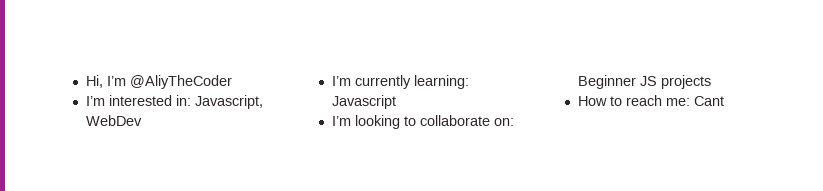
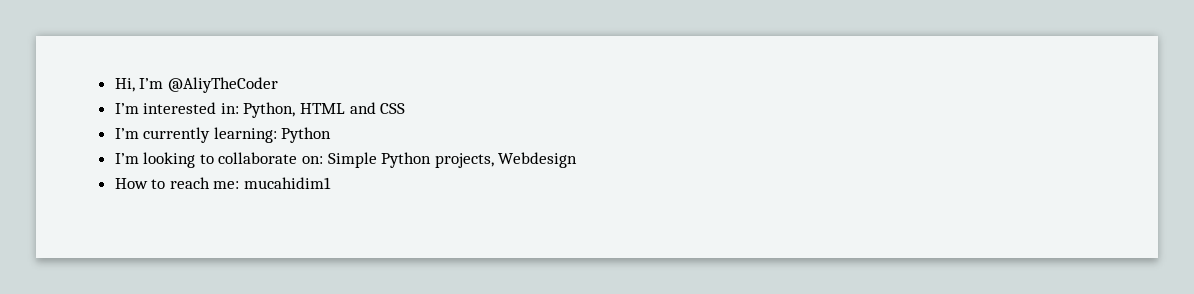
[194,95,263,109] [85,115,142,126] Javascript, WebDev -> [243,102,406,118] Python, HTML and CSS
[331,95,396,109] Javascript -> [281,127,332,143] Python
[577,75,711,89] Beginner JS projects -> [327,152,578,168] Simple Python projects, Webdesign
[693,96,724,106] Cant -> [244,177,332,189] mucahidim1

